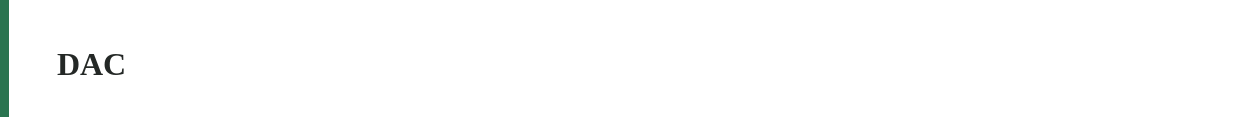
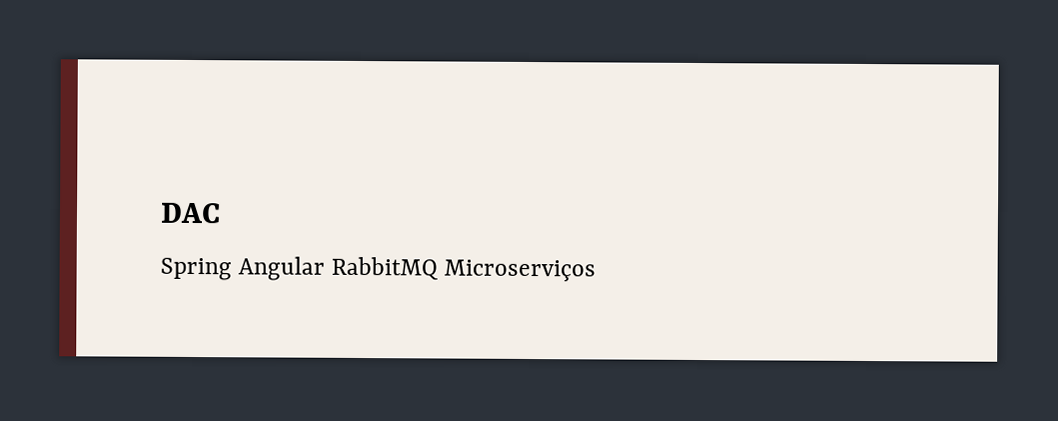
(126, 64) none -> [160,256,597,282] // Spring Angular RabbitMQ Microserviços

